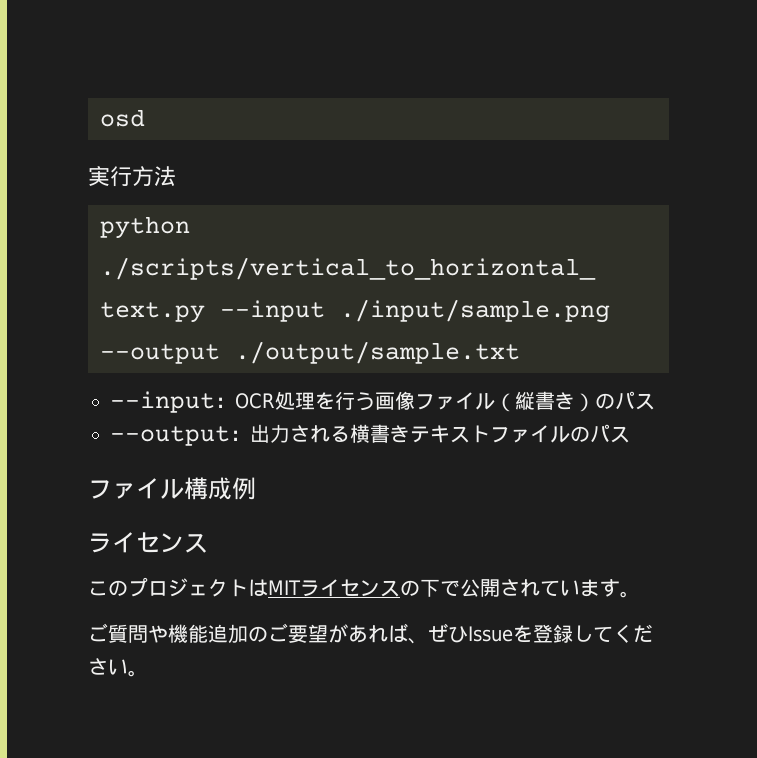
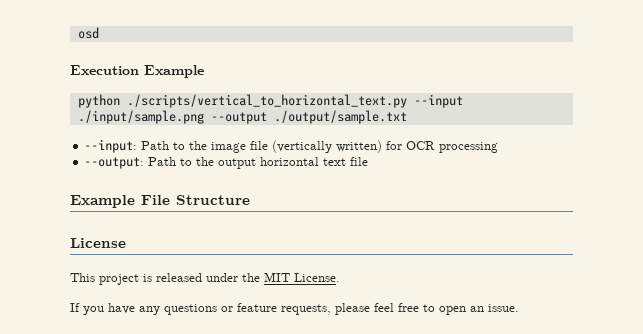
[88,166,176,187] 実行方法 -> [70,65,204,78] Execution Example
[110,391,655,413] [110,424,630,446] [88,477,256,500] [88,532,208,553] [88,577,640,598] [88,623,653,644] [88,658,148,677] --input：OCR処理を行う画像ファイル（縦書き）のパス // --output：出力される横書きテキストファイルのパス // ファイル構成例 // ライセンス // このプロジェクトはMITライセンスの下で公開されています。 // ご質問や機能追加のご要望があれば、ぜひIssueを登録してください。 -> [84,139,499,153] [84,157,369,169] [70,195,250,208] [70,238,126,248] [70,272,340,285] [70,303,519,315] --input: Path to the image file (vertically written) for OCR processing // --output: Path to the output horizontal text file // Example File Structure // License // This project is released under the MIT License. // If you have any questions or feature requests, please feel free to open an issue.

